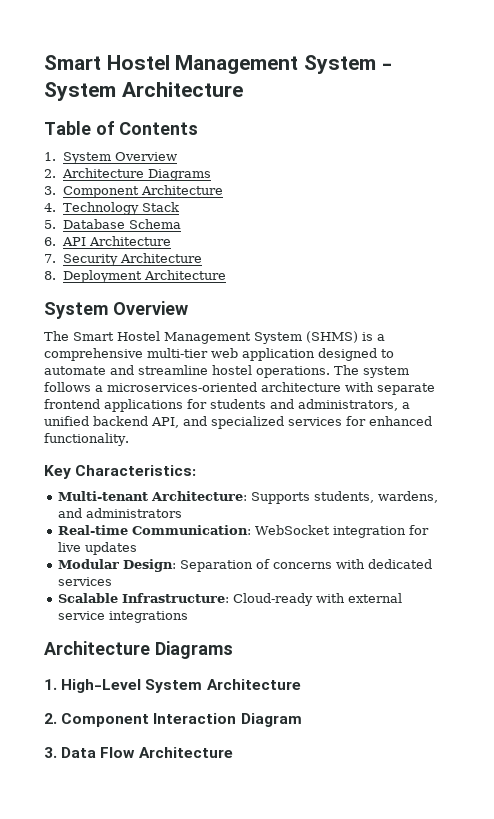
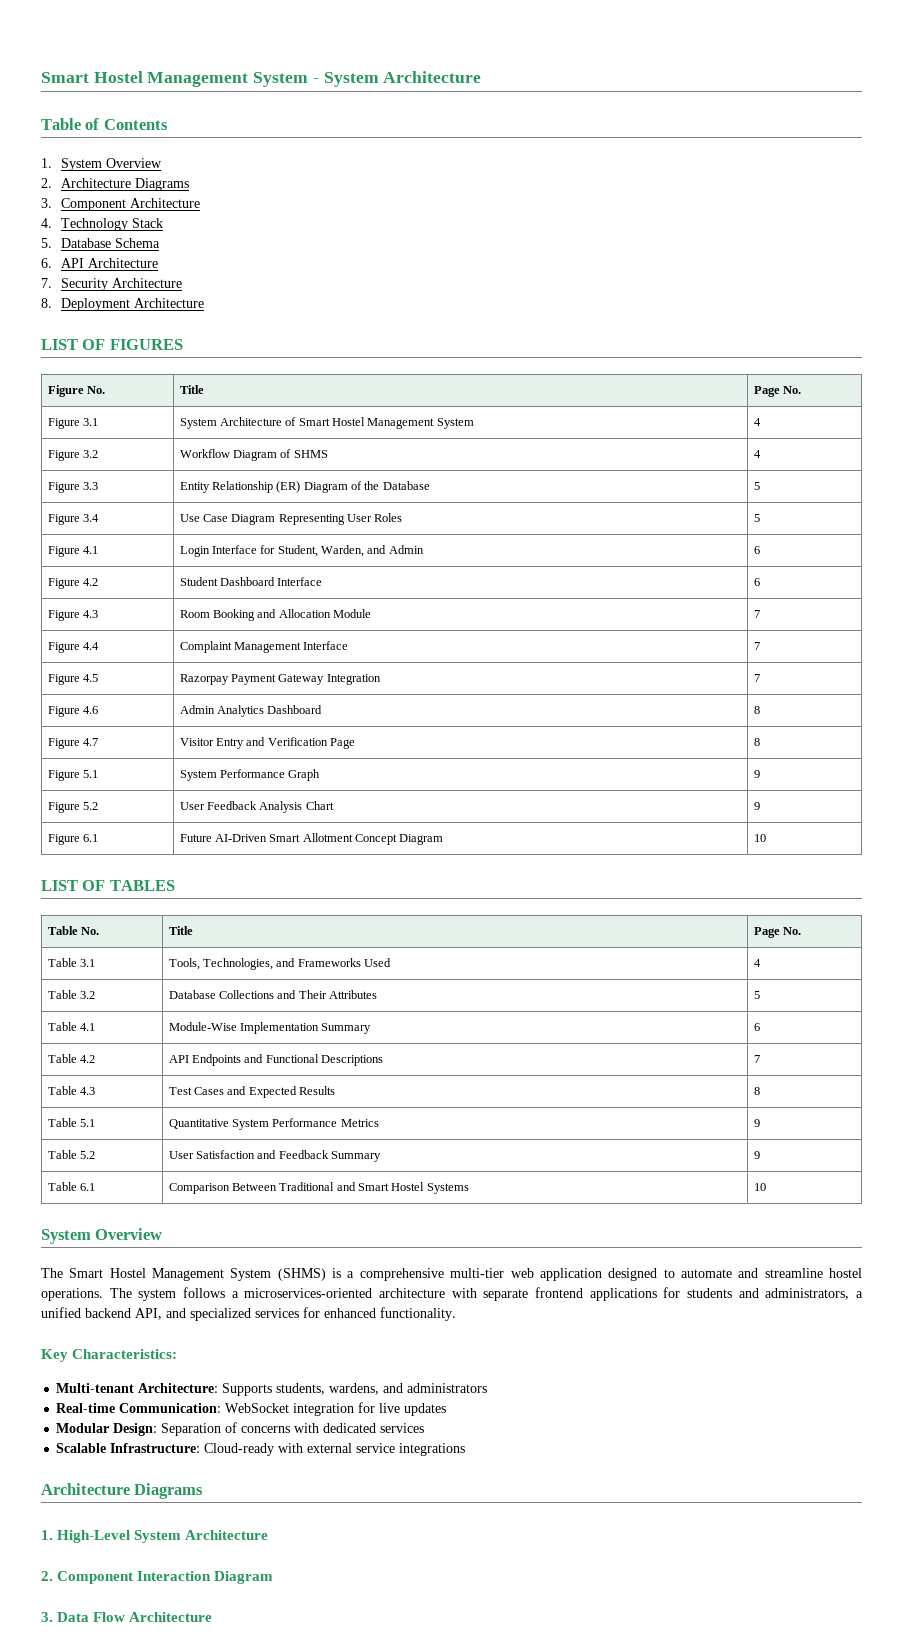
(227, 275) none -> [41,339,183,350] [47,385,105,397] [179,385,204,394] [753,386,801,397] [47,418,98,429] [179,417,474,429] [753,418,761,426] [47,450,98,461] [179,449,328,461] [753,450,761,458] [47,482,98,493] [179,481,430,493] [753,482,760,490] [47,514,99,525] [179,513,403,525] [753,514,760,522] [47,546,98,557] [179,545,424,557] [753,546,760,554] [47,578,98,589] [179,577,323,586] [753,578,760,586] [47,610,98,621] [179,609,372,621] [753,610,760,618] [47,642,99,653] [179,641,349,653] [753,642,760,650] [47,674,98,685] [179,674,381,685] [753,674,760,682] [47,706,98,717] [179,705,323,717] [753,706,760,714] [47,738,98,749] [179,737,356,749] [753,738,760,746] [47,770,98,781] [179,769,321,781] [753,770,760,778] [47,802,98,813] [179,801,334,813] [753,802,760,810] [47,834,98,845] [179,833,444,845] [753,834,766,842] [41,880,175,891] [47,926,99,935] [168,926,193,935] [753,927,801,938] [47,958,95,967] [168,958,392,970] [753,959,761,967] [47,990,95,999] [168,990,378,999] [753,991,760,999] [47,1022,95,1031] [168,1022,372,1034] [753,1023,760,1031] [47,1054,95,1063] [168,1054,384,1066] [753,1055,760,1063] [47,1086,95,1095] [168,1086,336,1098] [753,1087,760,1095] [47,1118,95,1127] [168,1118,379,1130] [753,1119,760,1127] [47,1150,95,1159] [168,1150,382,1162] [753,1151,760,1159] [47,1182,95,1191] [168,1182,469,1194] [753,1183,766,1191] // LIST OF FIGURES // Figure No. | Title | Page No. // Figure 3.1 | System Architecture of Smart Hostel Management System | 4 // Figure 3.2 | Workflow Diagram of SHMS | 4 // Figure 3.3 | Entity Relationship (ER) Diagram of the Database | 5 // Figure 3.4 | Use Case Diagram Representing User Roles | 5 // Figure 4.1 | Login Interface for Student, Warden, and Admin | 6 // Figure 4.2 | Student Dashboard Interface | 6 // Figure 4.3 | Room Booking and Allocation Module | 7 // Figure 4.4 | Complaint Management Interface | 7 // Figure 4.5 | Razorpay Payment Gateway Integration | 7 // Figure 4.6 | Admin Analytics Dashboard | 8 // Figure 4.7 | Visitor Entry and Verification Page | 8 // Figure 5.1 | System Performance Graph | 9 // Figure 5.2 | User Feedback Analysis Chart | 9 // Figure 6.1 | Future AI-Driven Smart Allotment Concept Diagram | 10 // LIST OF TABLES // Table No. | Title | Page No. // Table 3.1 | Tools, Technologies, and Frameworks Used | 4 // Table 3.2 | Database Collections and Their Attributes | 5 // Table 4.1 | Module-Wise Implementation Summary | 6 // Table 4.2 | API Endpoints and Functional Descriptions | 7 // Table 4.3 | Test Cases and Expected Results | 8 // Table 5.1 | Quantitative System Performance Metrics | 9 // Table 5.2 | User Satisfaction and Feedback Summary | 9 // Table 6.1 | Comparison Between Traditional and Smart Hostel Systems | 10

